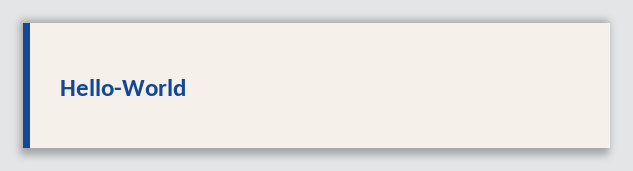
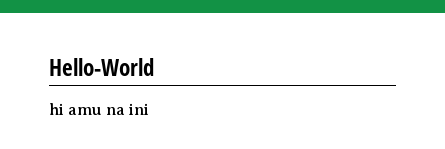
(186, 87) none -> [49,103,150,115] // hi amu na ini

